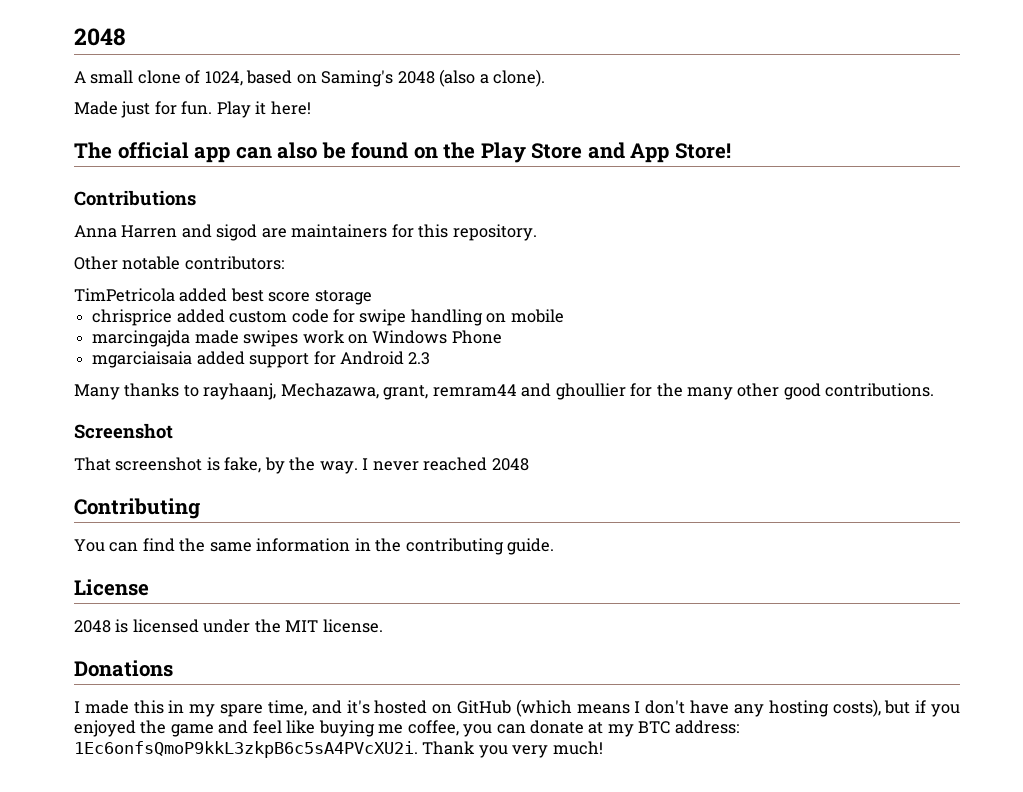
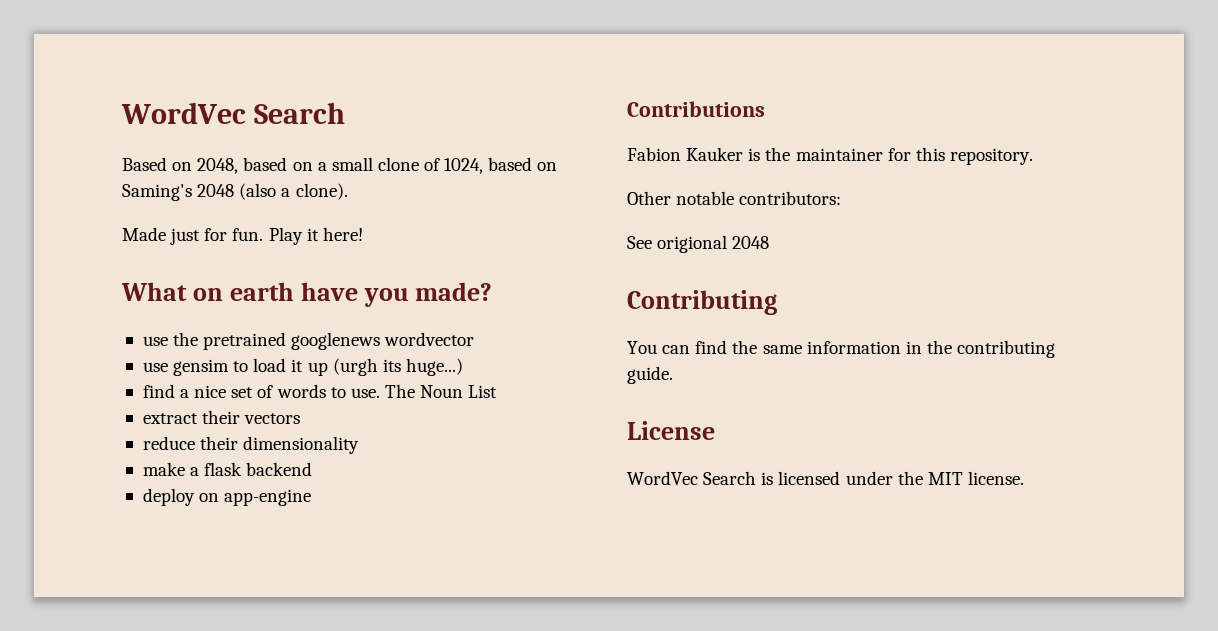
[74,28,126,46] [74,71,86,83] 2048 // A -> [121,102,345,124] [122,157,327,174] WordVec Search // Based on 2048, based on a
[74,142,731,163] [74,190,196,206] [74,224,388,241] The official app can also be found on the Play Store and App Store! // Contributions // Anna Harren and sigod are maintainers -> [121,282,493,307] [142,332,475,350] [142,358,463,376] [142,384,498,398] [142,410,301,424] [142,436,360,454] [142,462,313,476] [142,488,312,506] [627,101,765,117] [627,147,883,161] What on earth have you made? // use the pretrained googlenews wordvector // use gensim to load it up (urgh its huge...) // find a nice set of words to use. The Noun List // extract their vectors // reduce their dimensionality // make a flask backend // deploy on app-engine // Contributions // Fabion Kauker is the maintainer
[74,288,372,305] [92,309,564,326] [92,330,502,347] [92,351,431,368] [74,383,935,400] [74,423,173,439] [74,457,488,474] TimPetricola added best score storage // chrisprice added custom code for swipe handling on mobile // marcingajda made swipes work on Windows Phone // mgarciaisaia added support for Android 2.3 // Many thanks to rayhaanj, Mechazawa, grant, remram44 and ghoullier for the many other good contributions. // Screenshot // That screenshot is fake, by the way. I never reached -> [627,235,728,253] See origional
[74,620,111,633] 2048 -> [627,471,757,485] WordVec Search
[74,660,173,677] [74,699,961,717] [74,720,739,737] [74,741,603,758] // Donations // I made this in my spare time, and it's hosted on GitHub (which means I don't have any hosting costs), but if you enjoyed the game and feel like buying me coffee, you can donate at my BTC address: 1Ec6onfsQmoP9kkL3zkpB6c5sA4PVcXU2i. Thank you very much! -> (1024, 478) none

